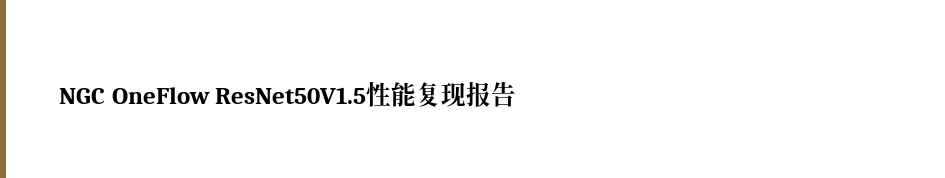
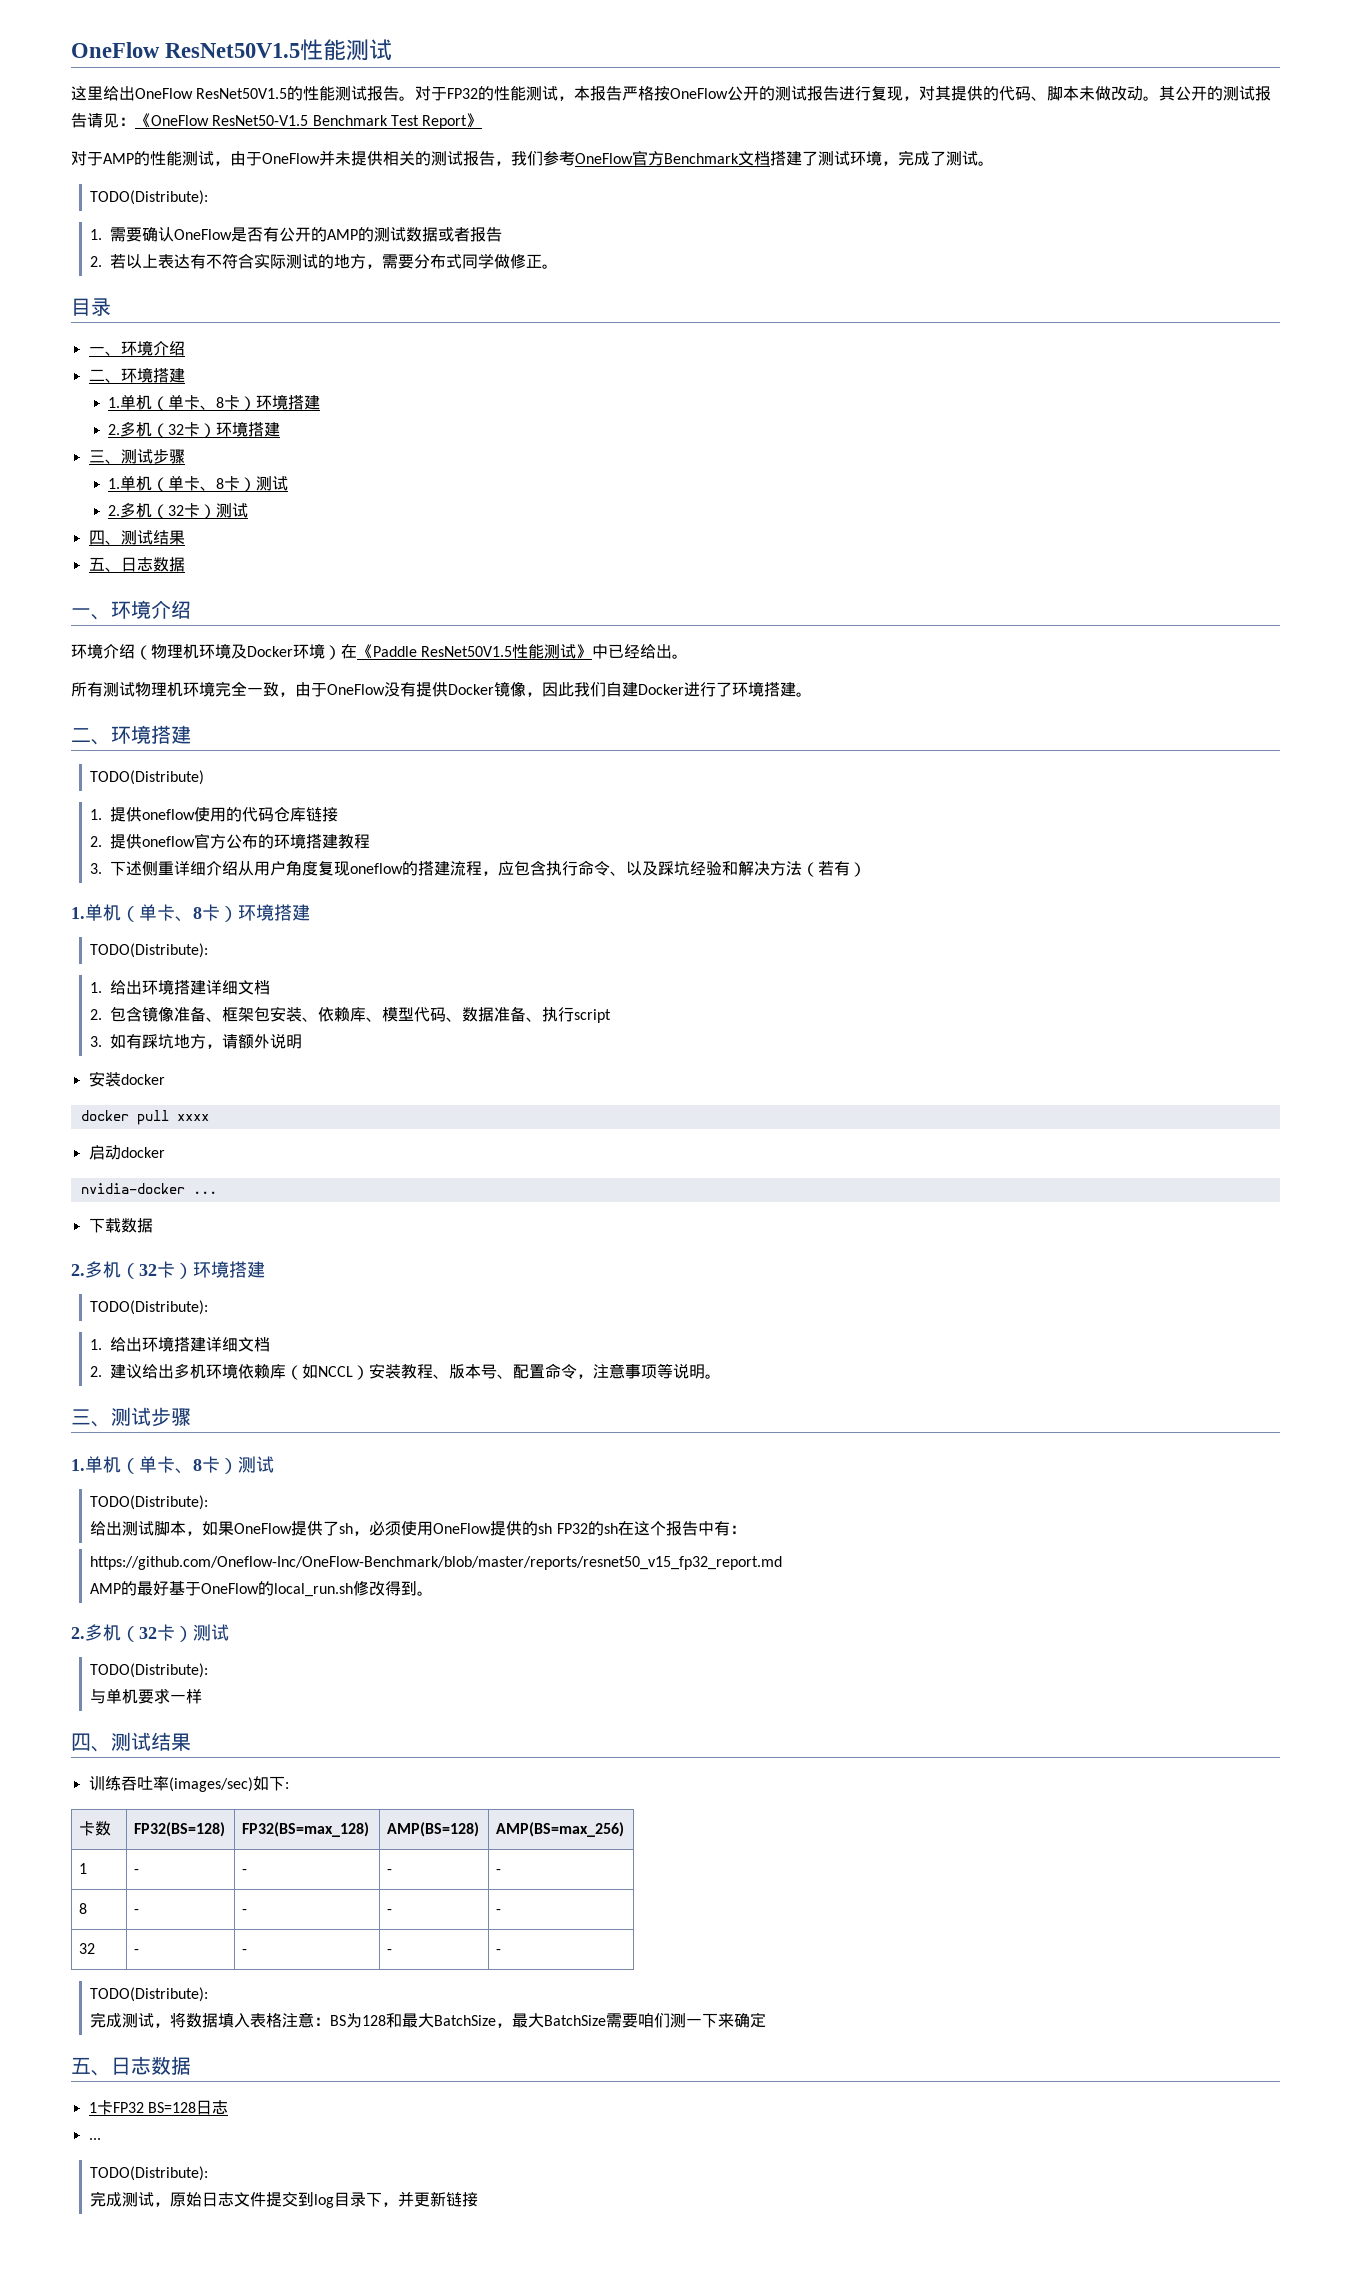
[59,88,105,104] NGC -> (71, 50) none
[416,82,517,107] 复现报告 -> [346,39,393,61] [71,85,1272,101] [71,113,483,129] [71,150,994,166] [90,190,209,205] [90,227,503,242] [90,253,559,269] [71,298,111,316] [88,340,185,356] [88,367,185,383] [108,394,321,411] [108,421,281,438] [88,449,185,464] [108,475,289,492] [108,502,249,519] [88,530,185,545] [88,557,185,572] [71,600,191,620] [71,643,689,660] [71,681,812,697] [71,725,191,745] [90,770,205,785] [90,807,339,822] [90,833,371,849] [90,860,867,877] [71,904,310,922] [90,943,209,958] [90,979,271,995] [90,1006,612,1023] [90,1033,303,1049] [88,1071,165,1087] [80,1110,209,1125] [88,1145,165,1160] [80,1183,217,1194] [88,1218,153,1233] [71,1261,265,1279] [90,1300,209,1315] [90,1336,271,1352] [90,1363,722,1380] [71,1407,191,1427] [71,1456,274,1474] [90,1495,209,1510] [90,1520,746,1536] [90,1556,783,1570] [90,1580,434,1597] [71,1624,229,1642] [90,1663,209,1678] [90,1688,203,1704] [71,1732,191,1752] [88,1776,289,1792] [79,1821,112,1836] [134,1822,226,1837] [242,1822,370,1837] [387,1822,480,1837] [496,1822,625,1837] [79,1863,88,1874] [134,1869,140,1874] [242,1869,248,1874] [387,1869,393,1874] [496,1869,502,1874] [79,1903,88,1914] [134,1909,140,1914] [242,1909,248,1914] [387,1909,393,1914] [496,1909,502,1914] [79,1943,96,1954] [134,1949,140,1954] [242,1949,248,1954] [387,1949,393,1954] [496,1949,502,1954] [90,1987,209,2002] [90,2012,767,2028] [71,2056,191,2076] [88,2100,228,2115] [88,2138,101,2140] [90,2166,209,2181] [90,2191,479,2208] 测试 // 这里给出OneFlow ResNet50V1.5的性能测试报告。对于FP32的性能测试，本报告严格按OneFlow公开的测试报告进行复现，对其提供的代码、脚本未做改动。其公开的测试报告请见：《OneFlow ResNet50-V1.5 Benchmark Test Report》 // 对于AMP的性能测试，由于OneFlow并未提供相关的测试报告，我们参考OneFlow官方Benchmark文档搭建了测试环境，完成了测试。 // TODO(Distribute): // 1.需要确认OneFlow是否有公开的AMP的测试数据或者报告 // 2.若以上表达有不符合实际测试的地方，需要分布式同学做修正。 // 目录 // 一、环境介绍 // 二、环境搭建 // 1.单机（单卡、8卡）环境搭建 // 2.多机（32卡）环境搭建 // 三、测试步骤 // 1.单机（单卡、8卡）测试 // 2.多机（32卡）测试 // 四、测试结果 // 五、日志数据 // 一、环境介绍 // 环境介绍（物理机环境及Docker环境）在《Paddle ResNet50V1.5性能测试》中已经给出。 // 所有测试物理机环境完全一致，由于OneFlow没有提供Docker镜像，因此我们自建Docker进行了环境搭建。 // 二、环境搭建 // TODO(Distribute) // 1.提供oneflow使用的代码仓库链接 // 2.提供oneflow官方公布的环境搭建教程 // 3.下述侧重详细介绍从用户角度复现oneflow的搭建流程，应包含执行命令、以及踩坑经验和解决方法（若有） // 1.单机（单卡、8卡）环境搭建 // TODO(Distribute): // 1.给出环境搭建详细文档 // 2.包含镜像准备、框架包安装、依赖库、模型代码、数据准备、执行script // 3.如有踩坑地方，请额外说明 // 安装docker // docker pull xxxx // 启动docker // nvidia-docker ... // 下载数据 // 2.多机（32卡）环境搭建 // TODO(Distribute): // 1.给出环境搭建详细文档 // 2.建议给出多机环境依赖库（如NCCL）安装教程、版本号、配置命令，注意事项等说明。 // 三、测试步骤 // 1.单机（单卡、8卡）测试 // TODO(Distribute): // 给出测试脚本，如果OneFlow提供了sh，必须使用OneFlow提供的sh FP32的sh在这个报告中有： // https://github.com/Oneflow-Inc/OneFlow-Benchmark/blob/master/reports/resnet50_v15_fp32_report.md // AMP的最好基于OneFlow的local_run.sh修改得到。 // 2.多机（32卡）测试 // TODO(Distribute): // 与单机要求一样 // 四、测试结果 // 训练吞吐率(images/sec)如下: // 卡数 | FP32(BS=128) | FP32(BS=max_128) | AMP(BS=128) | AMP(BS=max_256) // 1 | - | - | - | - // 8 | - | - | - | - // 32 | - | - | - | - // TODO(Distribute): // 完成测试，将数据填入表格注意：BS为128和最大BatchSize，最大BatchSize需要咱们测一下来确定 // 五、日志数据 // 1卡FP32 BS=128日志 // ... // TODO(Distribute): // 完成测试，原始日志文件提交到log目录下，并更新链接

